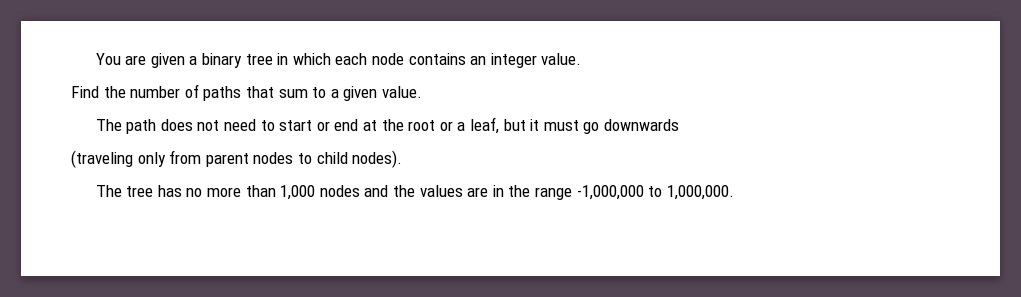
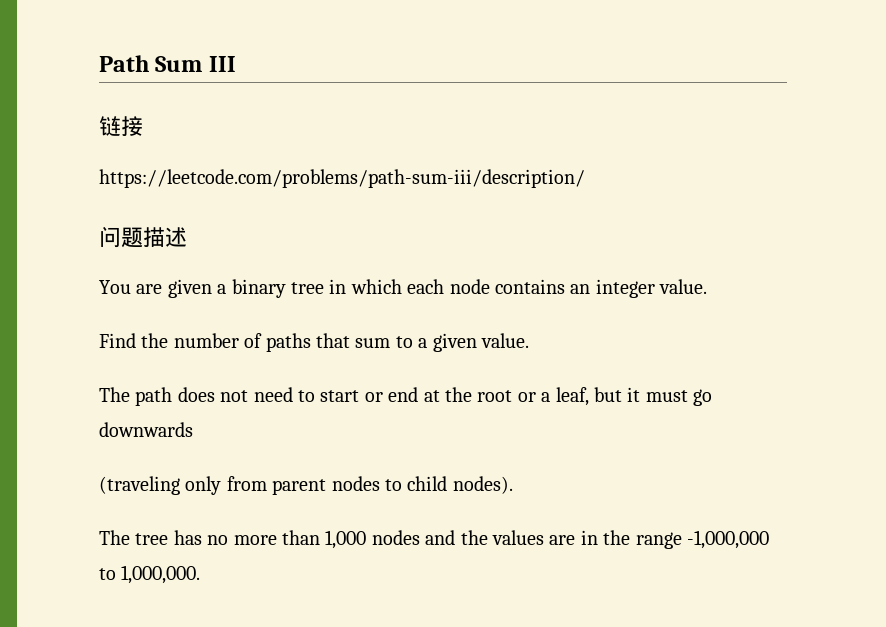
(95, 59) none -> [99,55,236,72] [99,116,143,136] [99,169,585,188] [99,226,187,248] Path Sum III // 链接 // https://leetcode.com/problems/path-sum-iii/description/ // 问题描述 //

